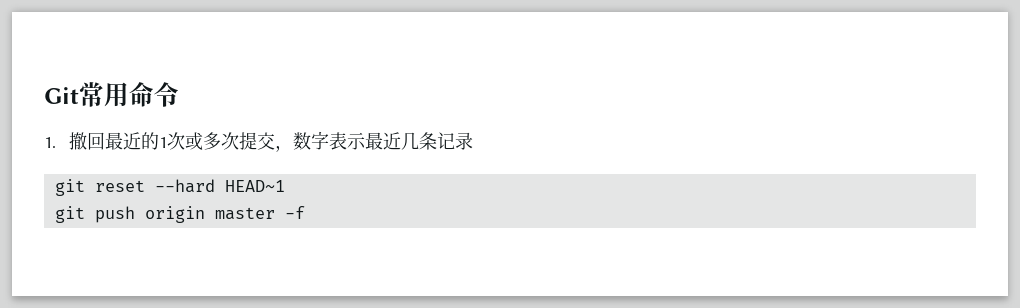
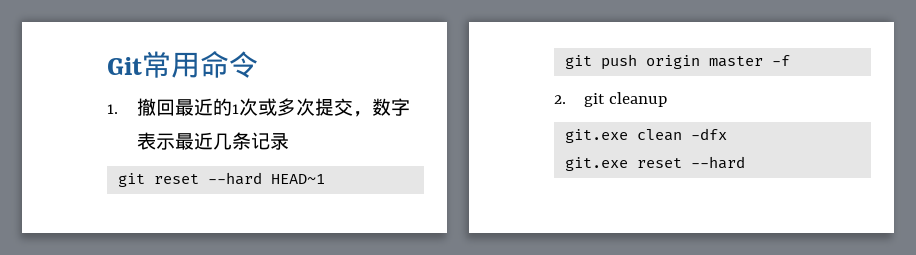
(305, 212) none -> [554,92,667,107] [565,128,728,143] [565,156,746,171] // 2. git cleanup // git.exe clean -dfx // git.exe reset --hard

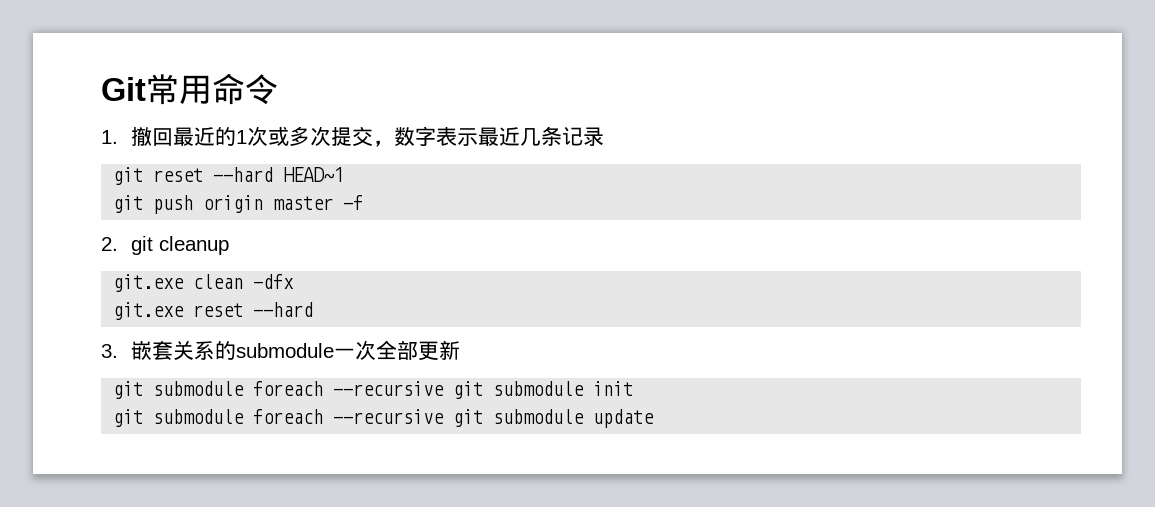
(746, 162) none -> [101,340,460,361] [113,381,634,399] [113,409,655,428] // 3.嵌套关系的submodule一次全部更新 // git submodule foreach --recursive git submodule init // git submodule foreach --recursive git submodule update

